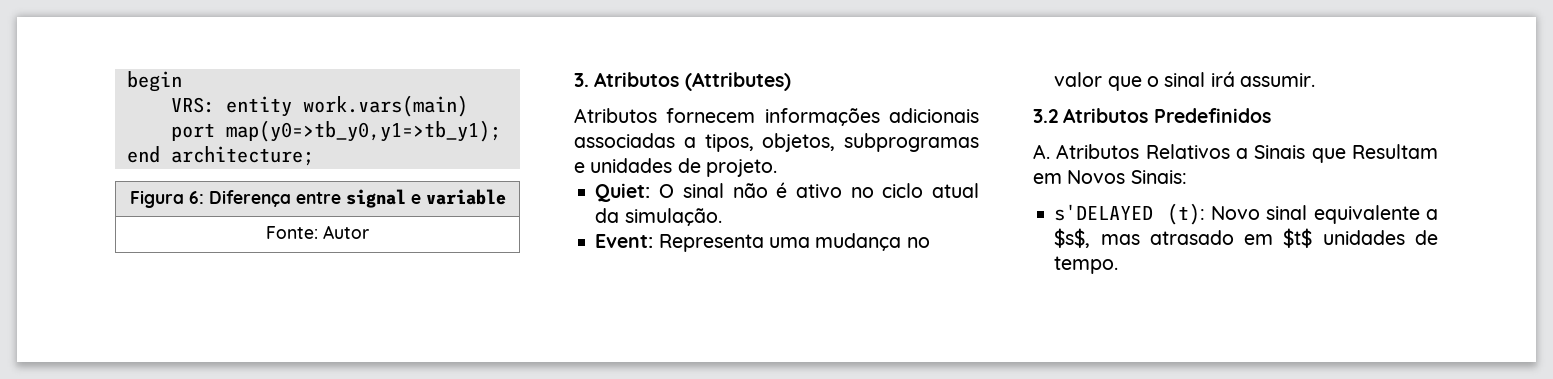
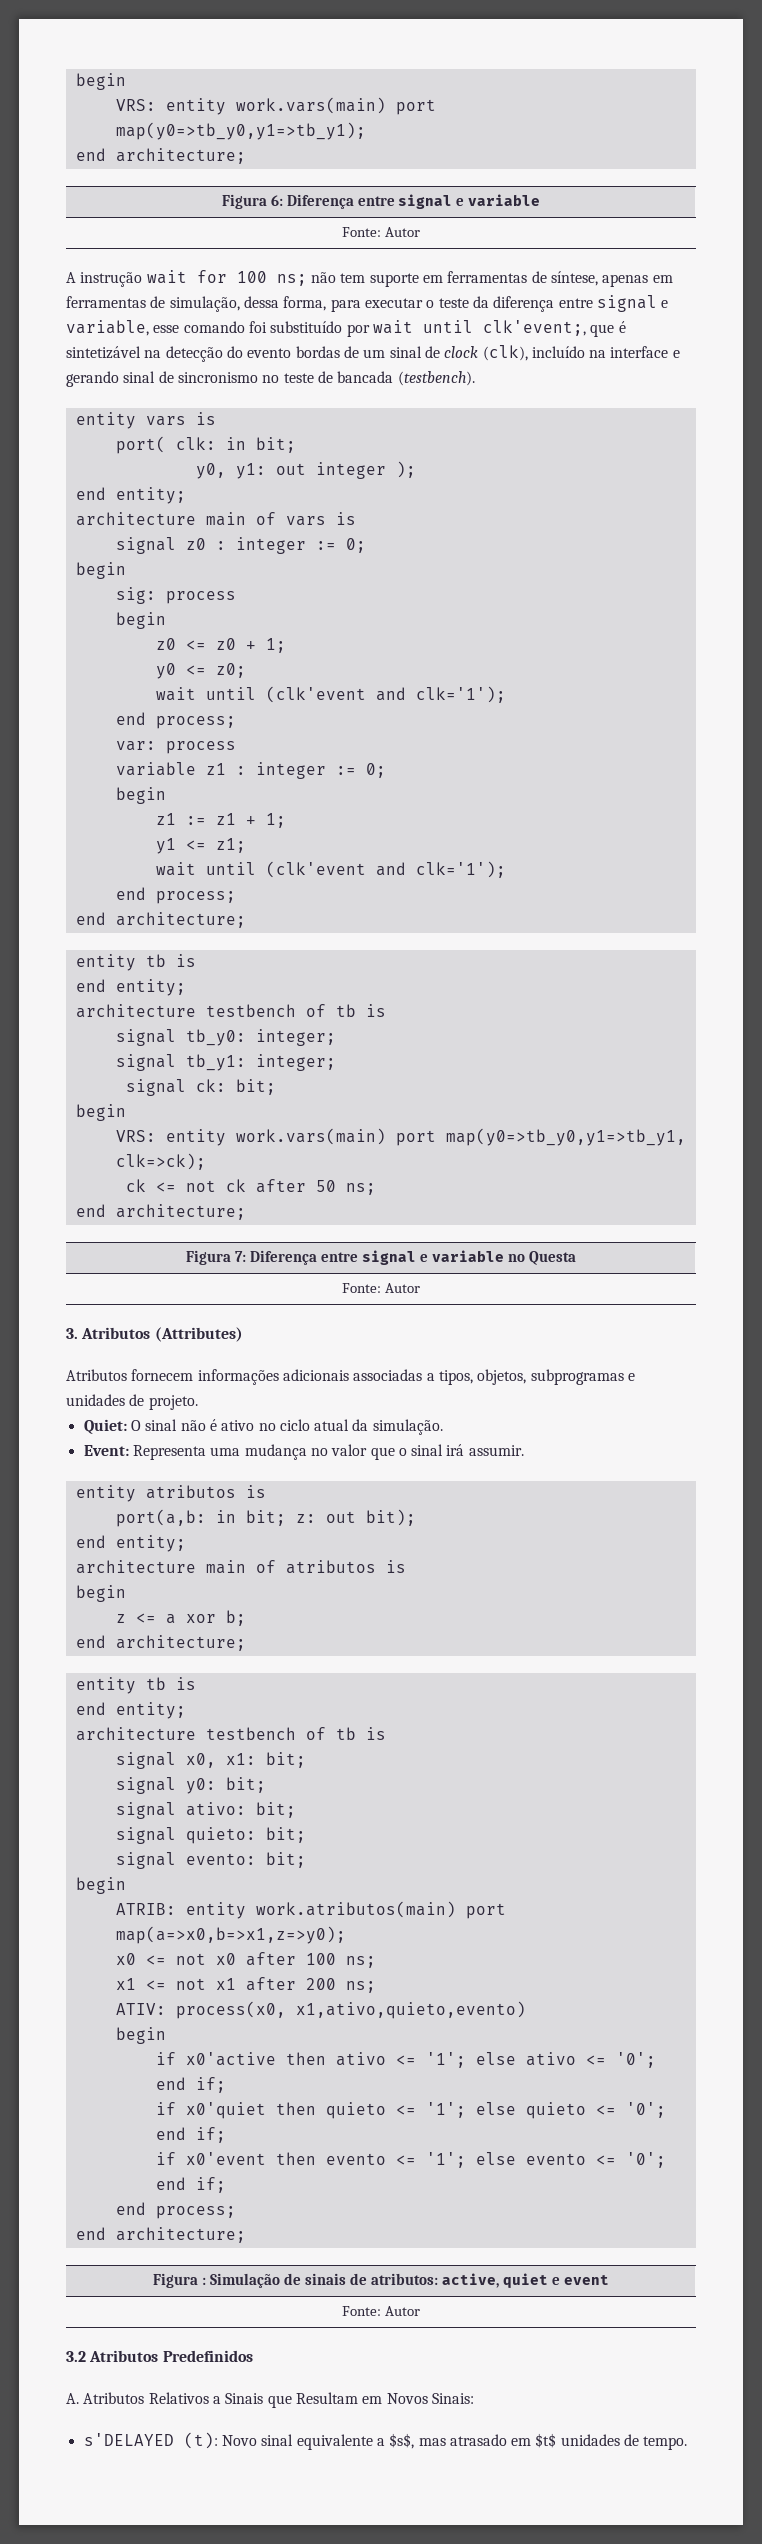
(369, 232) none -> [66,270,673,287] [66,295,669,312] [66,320,626,337] [66,345,680,362] [66,371,475,387] [75,412,216,429] [115,436,296,454] [195,461,416,479] [75,487,186,504] [75,512,356,526] [115,537,366,554] [75,562,126,579] [115,587,236,604] [115,612,166,629] [155,638,286,653] [155,663,246,679] [155,686,506,703] [115,712,236,729] [115,741,236,754] [115,762,386,779] [115,787,166,804] [155,813,286,828] [155,838,246,854] [155,861,506,878] [115,887,236,904] [75,912,246,928] [75,954,196,971] [75,979,186,996] [75,1004,386,1018] [115,1029,336,1046] [115,1054,336,1071] [125,1079,276,1096] [75,1104,126,1121] [115,1128,686,1146] [115,1153,206,1170] [125,1179,376,1195] [75,1204,246,1220] [186,1250,576,1265] [342,1283,420,1293] // A instrução wait for 100 ns; não tem suporte em ferramentas de síntese, apenas em ferramentas de simulação, dessa forma, para executar o teste da diferença entre signal e variable, esse comando foi substituído por wait until clk'event;, que é sintetizável na detecção do evento bordas de um sinal de clock (clk), incluído na interface e gerando sinal de sincronismo no teste de bancada (testbench). // entity vars is // port( clk: in bit; // y0, y1: out integer ); // end entity; // architecture main of vars is // signal z0 : integer := 0; // begin // sig: process // begin // z0 <= z0 + 1; // y0 <= z0; // wait until (clk'event and clk='1'); // end process; // var: process // variable z1 : integer := 0; // begin // z1 := z1 + 1; // y1 <= z1; // wait until (clk'event and clk='1'); // end process; // end architecture; // entity tb is // end entity; // architecture testbench of tb is // signal tb_y0: integer; // signal tb_y1: integer; // signal ck: bit; // begin // VRS: entity work.vars(main) port map(y0=>tb_y0,y1=>tb_y1, clk=>ck); // ck <= not ck after 50 ns; // end architecture; // Figura 7: Diferença entre signal e variable no Questa // Fonte: Autor
(1315, 80) none -> [75,1485,266,1502] [115,1509,416,1527] [75,1535,186,1552] [75,1560,406,1574] [75,1585,126,1602] [115,1610,246,1626] [75,1635,246,1651] [75,1677,196,1694] [75,1702,186,1719] [75,1727,386,1741] [115,1752,306,1769] [115,1777,266,1794] [115,1802,296,1819] [115,1827,306,1844] [115,1852,306,1869] [75,1877,126,1894] [115,1901,506,1919] [115,1926,346,1944] [115,1952,376,1968] [115,1977,376,1993] [115,2001,526,2019] [115,2027,166,2044] [155,2052,656,2068] [155,2077,226,2093] [155,2102,666,2119] [155,2127,226,2143] [155,2152,666,2168] [155,2177,226,2193] [115,2202,236,2219] [75,2227,246,2243] [153,2273,609,2288] [342,2306,420,2316] // entity atributos is // port(a,b: in bit; z: out bit); // end entity; // architecture main of atributos is // begin // z <= a xor b; // end architecture; // entity tb is // end entity; // architecture testbench of tb is // signal x0, x1: bit; // signal y0: bit; // signal ativo: bit; // signal quieto: bit; // signal evento: bit; // begin // ATRIB: entity work.atributos(main) port map(a=>x0,b=>x1,z=>y0); // x0 <= not x0 after 100 ns; // x1 <= not x1 after 200 ns; // ATIV: process(x0, x1,ativo,quieto,evento) // begin // if x0'active then ativo <= '1'; else ativo <= '0'; end if; // if x0'quiet then quieto <= '1'; else quieto <= '0'; end if; // if x0'event then evento <= '1'; else evento <= '0'; end if; // end process; // end architecture; // Figura : Simulação de sinais de atributos: active, quiet e event // Fonte: Autor

